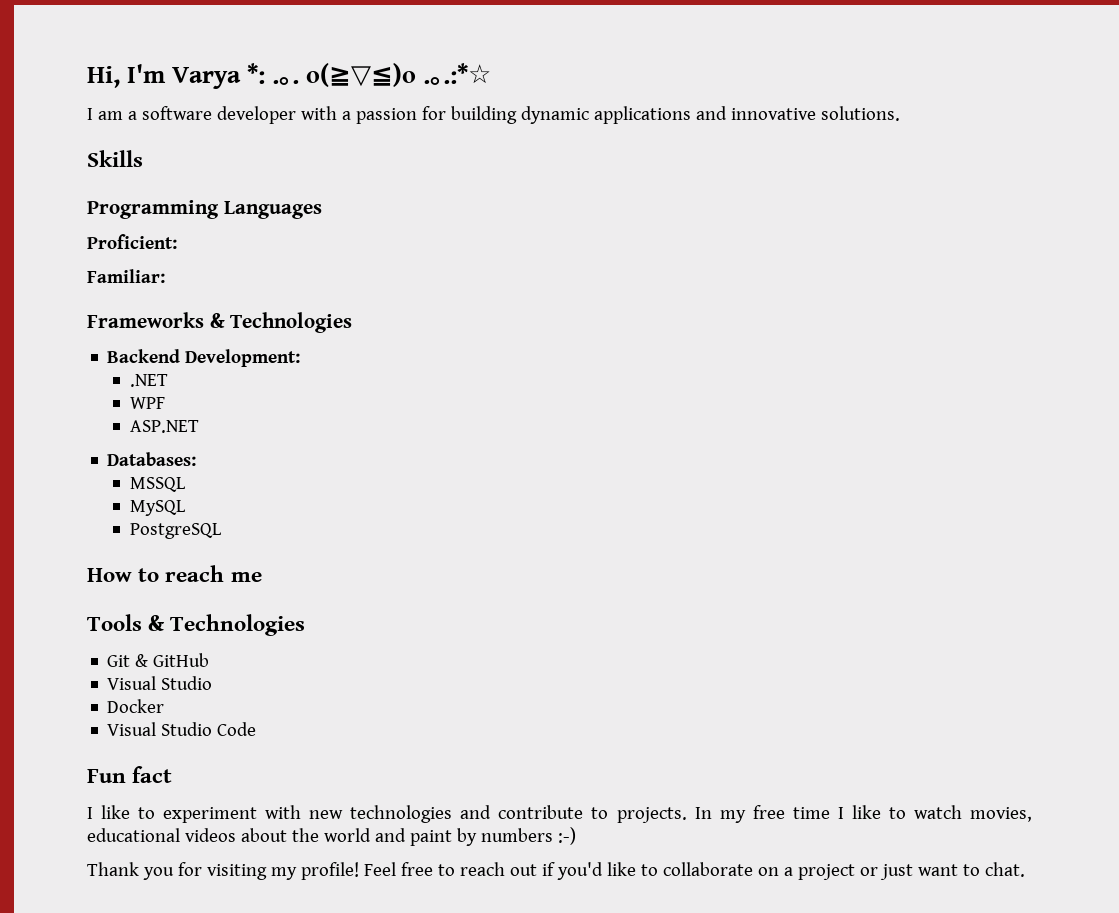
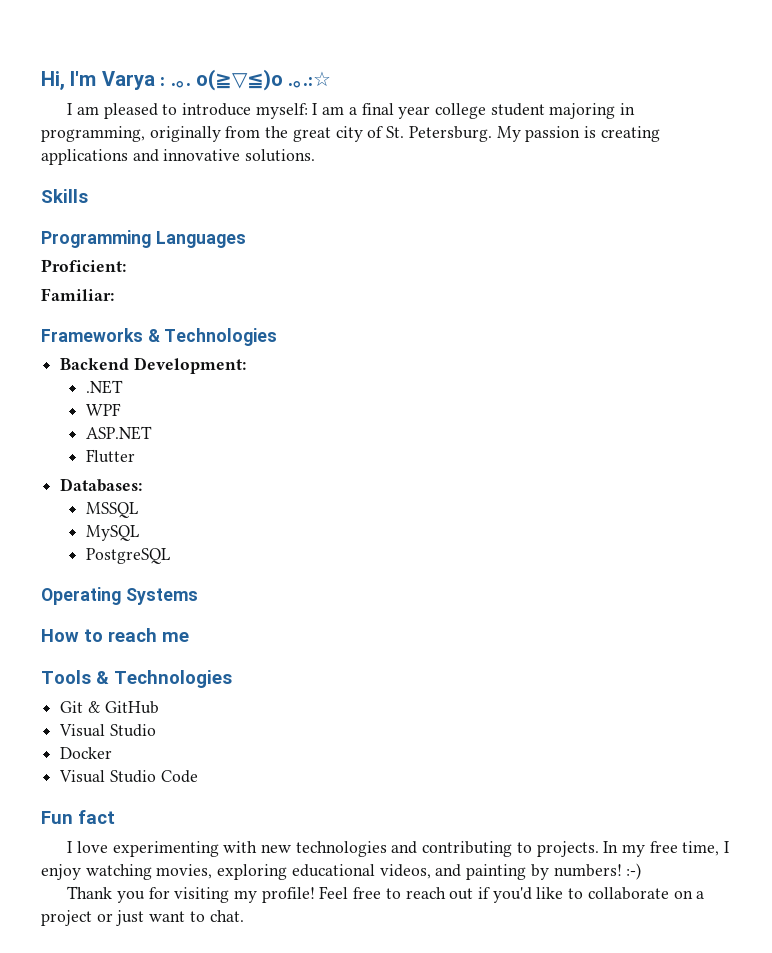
[247,63,266,84] *: -> [160,77,166,86] :
[443,63,492,84] [87,106,589,124] .:*☆ // I am a software developer with a passion for building dynamic -> [303,71,332,87] [67,103,636,119] [41,126,660,142] .:☆ // I am pleased to introduce myself: I am a final year college student majoring in programming, originally from the great city of St. Petersburg. My passion is creating
(200, 426) none -> [85,449,135,463] // Flutter
(222, 531) none -> [41,587,198,605] // Operating Systems
[101,805,258,823] like to experiment -> [76,841,219,857] love experimenting
[498,805,584,819] contribute -> [422,841,513,857] contributing
[792,805,1033,822] [87,828,553,846] time I like to watch movies, educational videos about the world and paint by numbers -> [682,841,730,856] [41,864,622,880] time, I enjoy watching movies, exploring educational videos, and painting by numbers!

